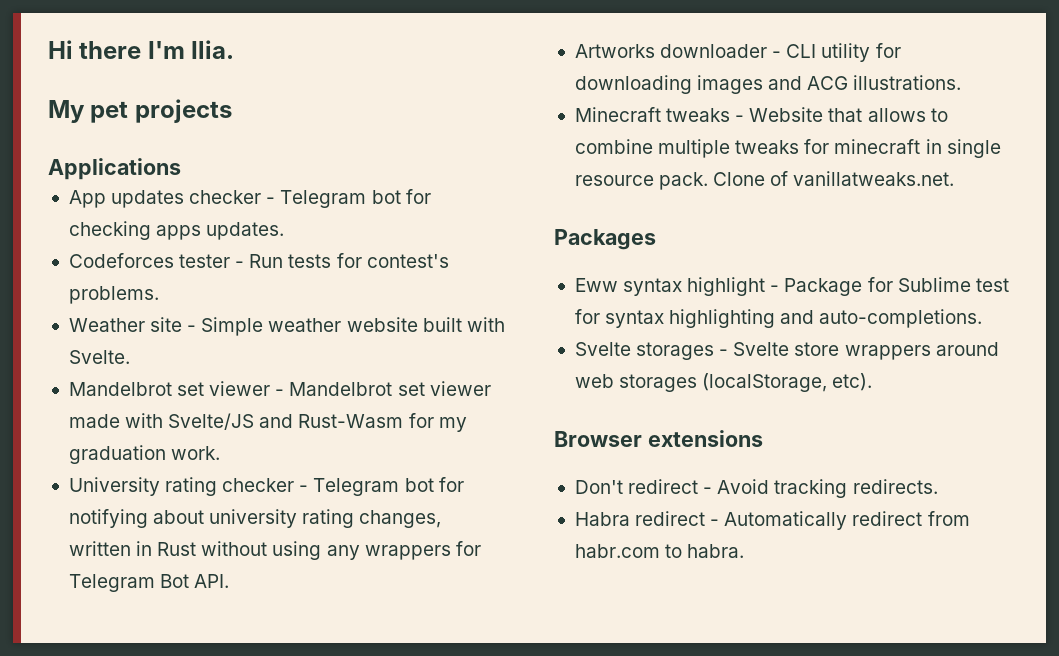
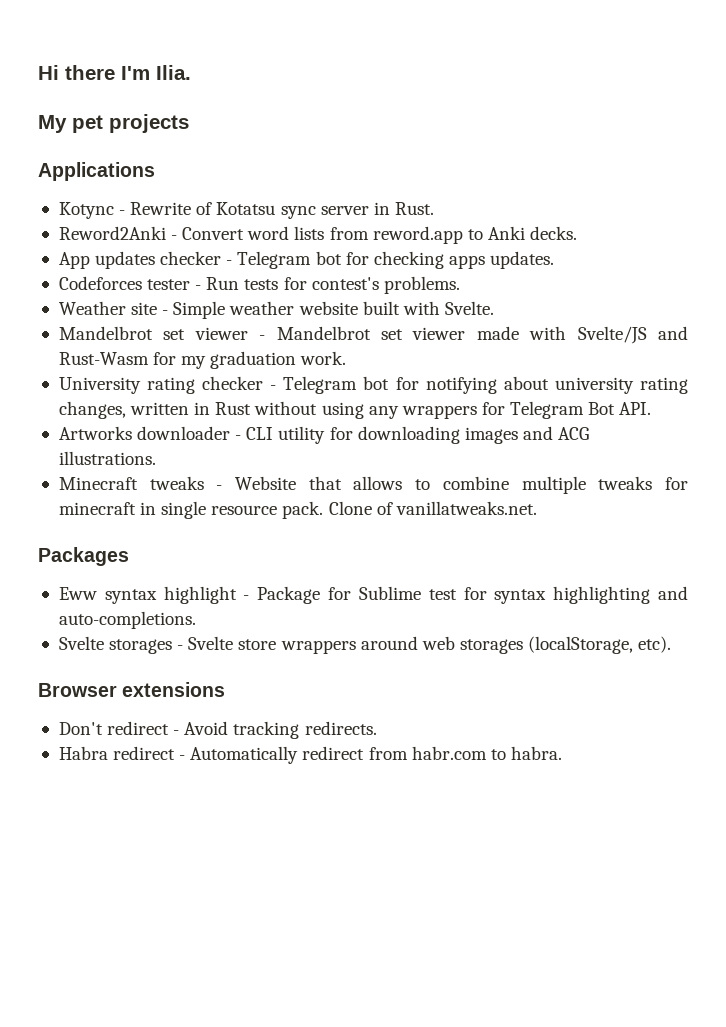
(181, 169) none -> [58,202,434,219] [58,226,578,244] // Kotync - Rewrite of Kotatsu sync server in Rust. // Reword2Anki - Convert word lists from reword.app to Anki decks.

